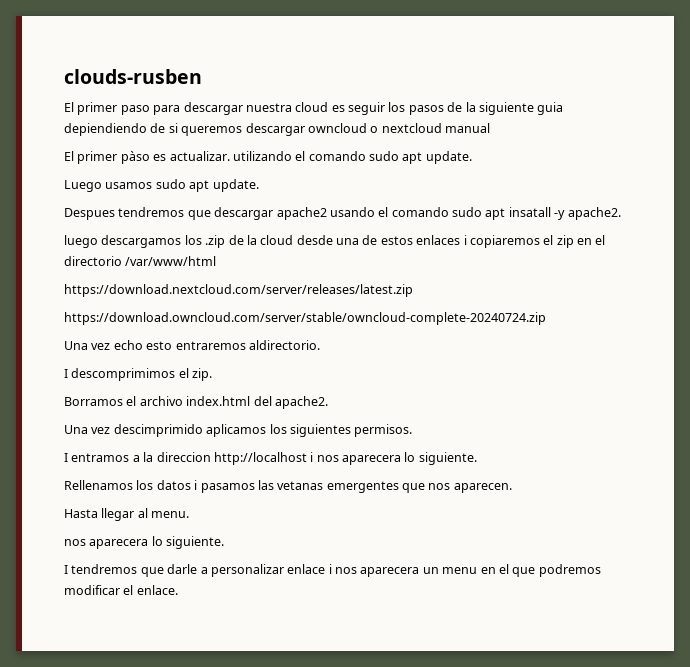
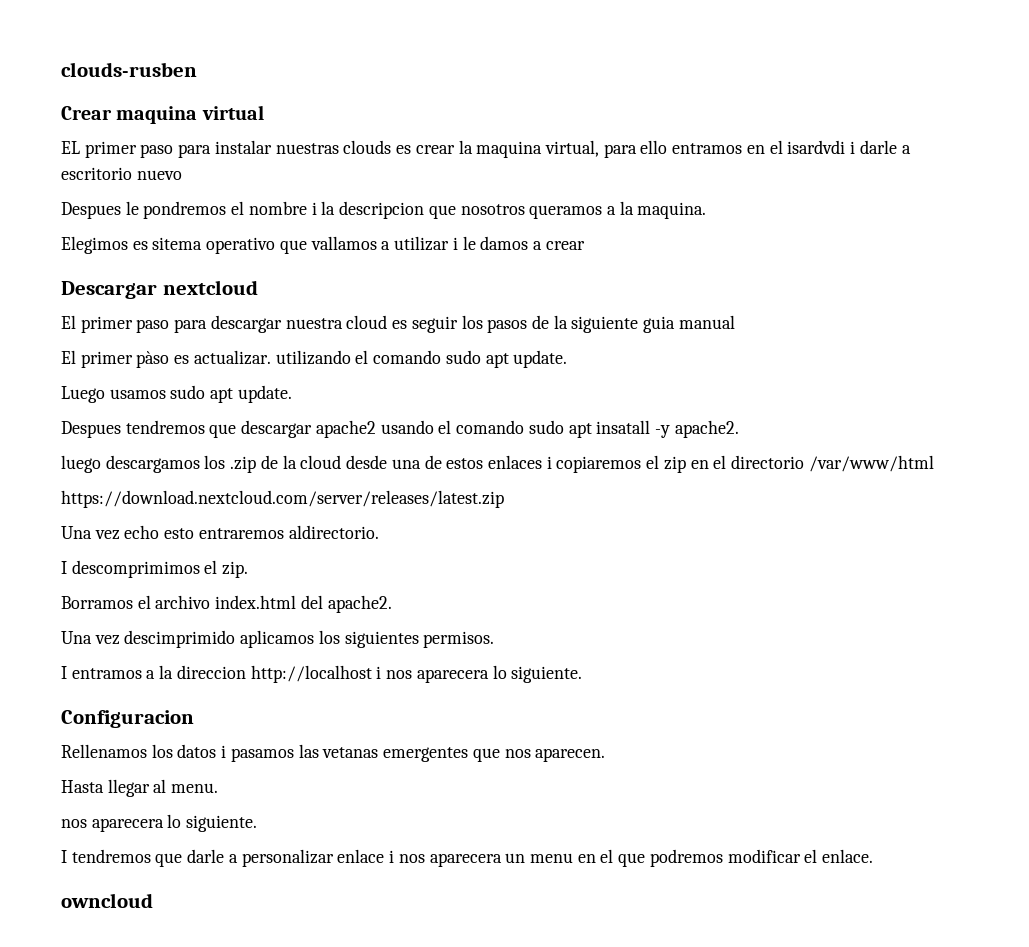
(202, 76) none -> [61,105,264,124] [61,140,911,158] [61,167,182,180] [61,201,707,219] [61,236,585,254] [61,280,258,299] // Crear maquina virtual // EL primer paso para instalar nuestras clouds es crear la maquina virtual, para ello entramos en el isardvdi i darle a escritorio nuevo // Despues le pondremos el nombre i la descripcion que nosotros queramos a la maquina. // Elegimos es sitema operativo que vallamos a utilizar i le damos a crear // Descargar nextcloud
[64,123,442,136] depiendiendo de si queremos descargar owncloud o nextcloud -> (676, 324) none
[64,312,546,325] // https://download.owncloud.com/server/stable/owncloud-complete-20240724.zip -> (504, 499) none
(477, 458) none -> [61,710,194,728] // Configuracion
(178, 590) none -> [61,893,153,908] // owncloud

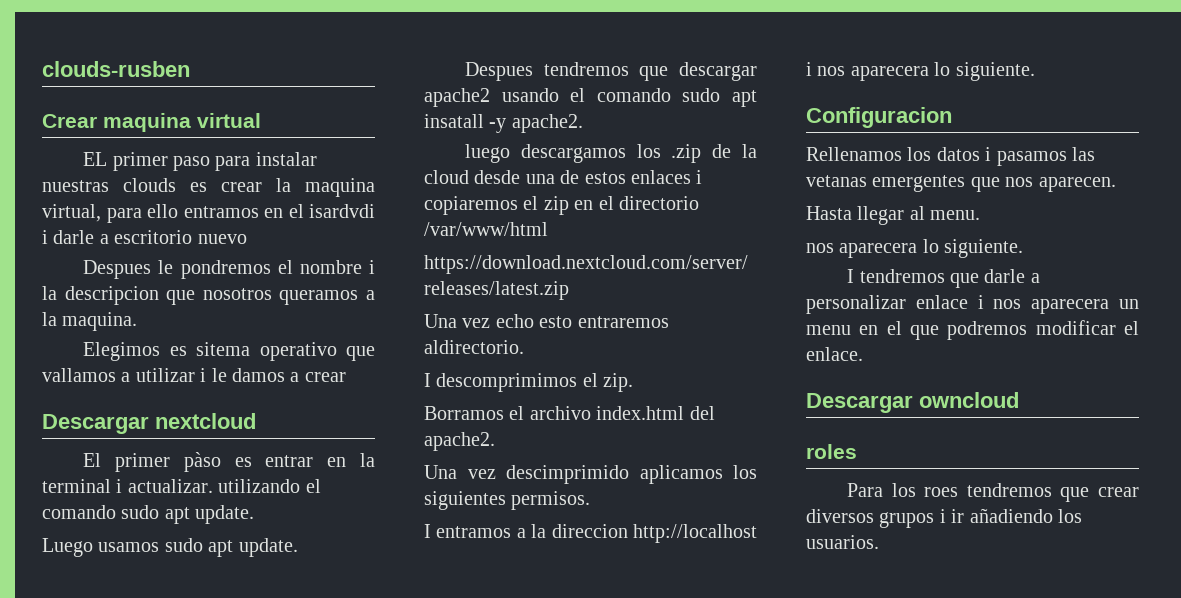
[61,315,735,333] // El primer paso para descargar nuestra cloud es seguir los pasos de la siguiente guia manual -> (256, 421) none
(190, 359) none -> [265,453,375,467] [42,479,123,493] entrar en la terminal i
(874, 856) none -> [806,393,913,413] Descargar
(153, 900) none -> [806,444,857,459] [847,483,1139,502] [806,508,1082,528] [806,535,879,549] // roles // Para los roes tendremos que crear diversos grupos i ir añadiendo los usuarios.

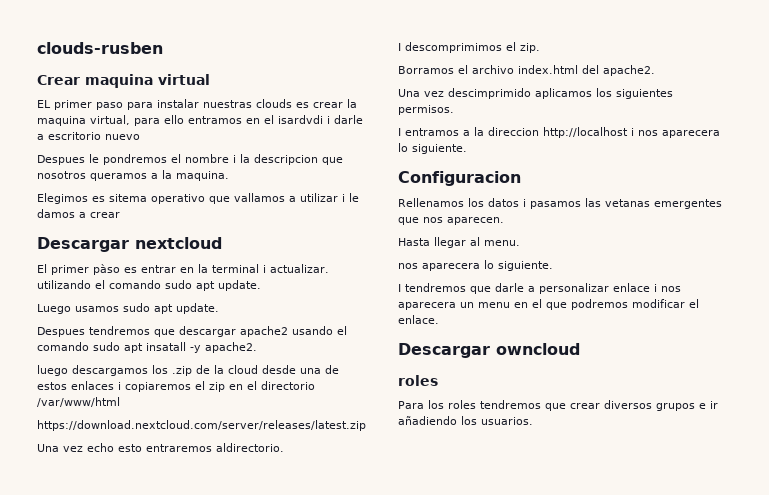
[924,487,959,497] roes -> [448,400,476,409] roles
[939,509,946,523] i -> [699,403,706,409] e

